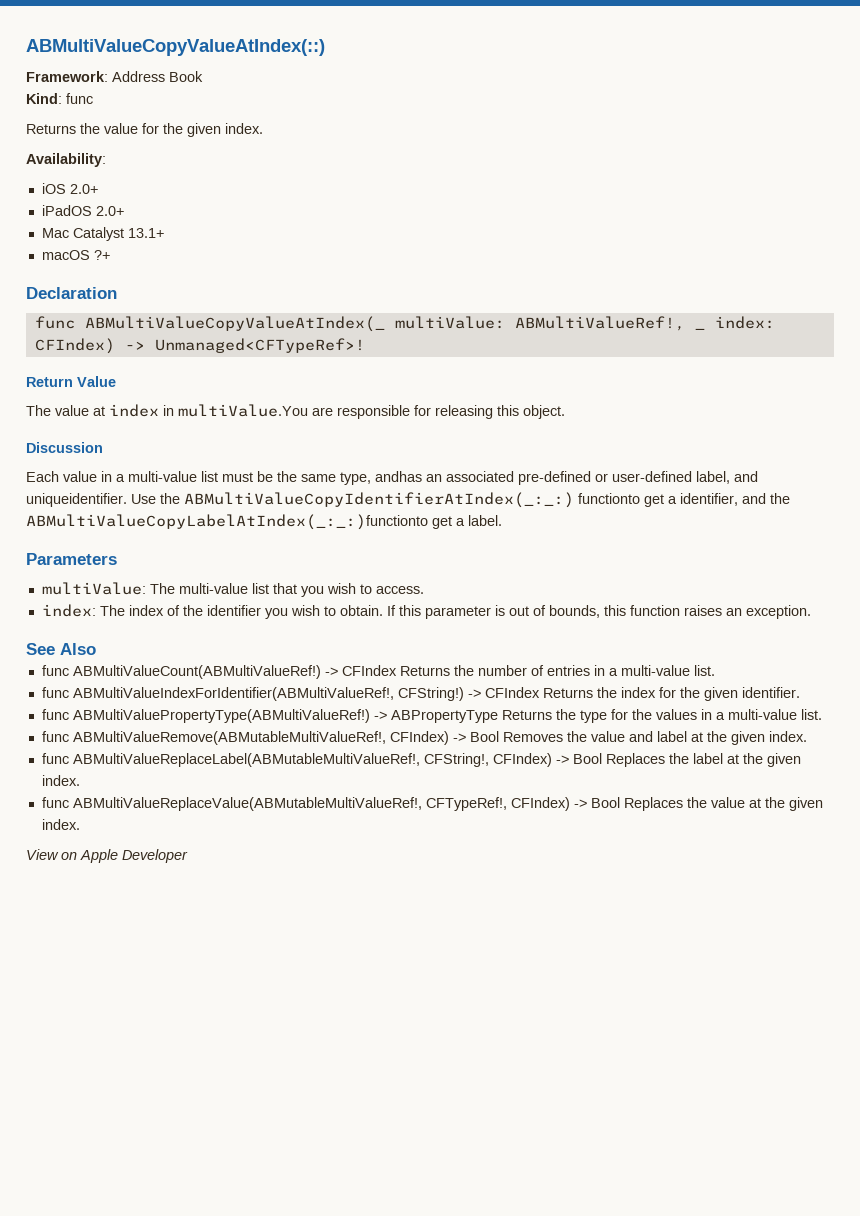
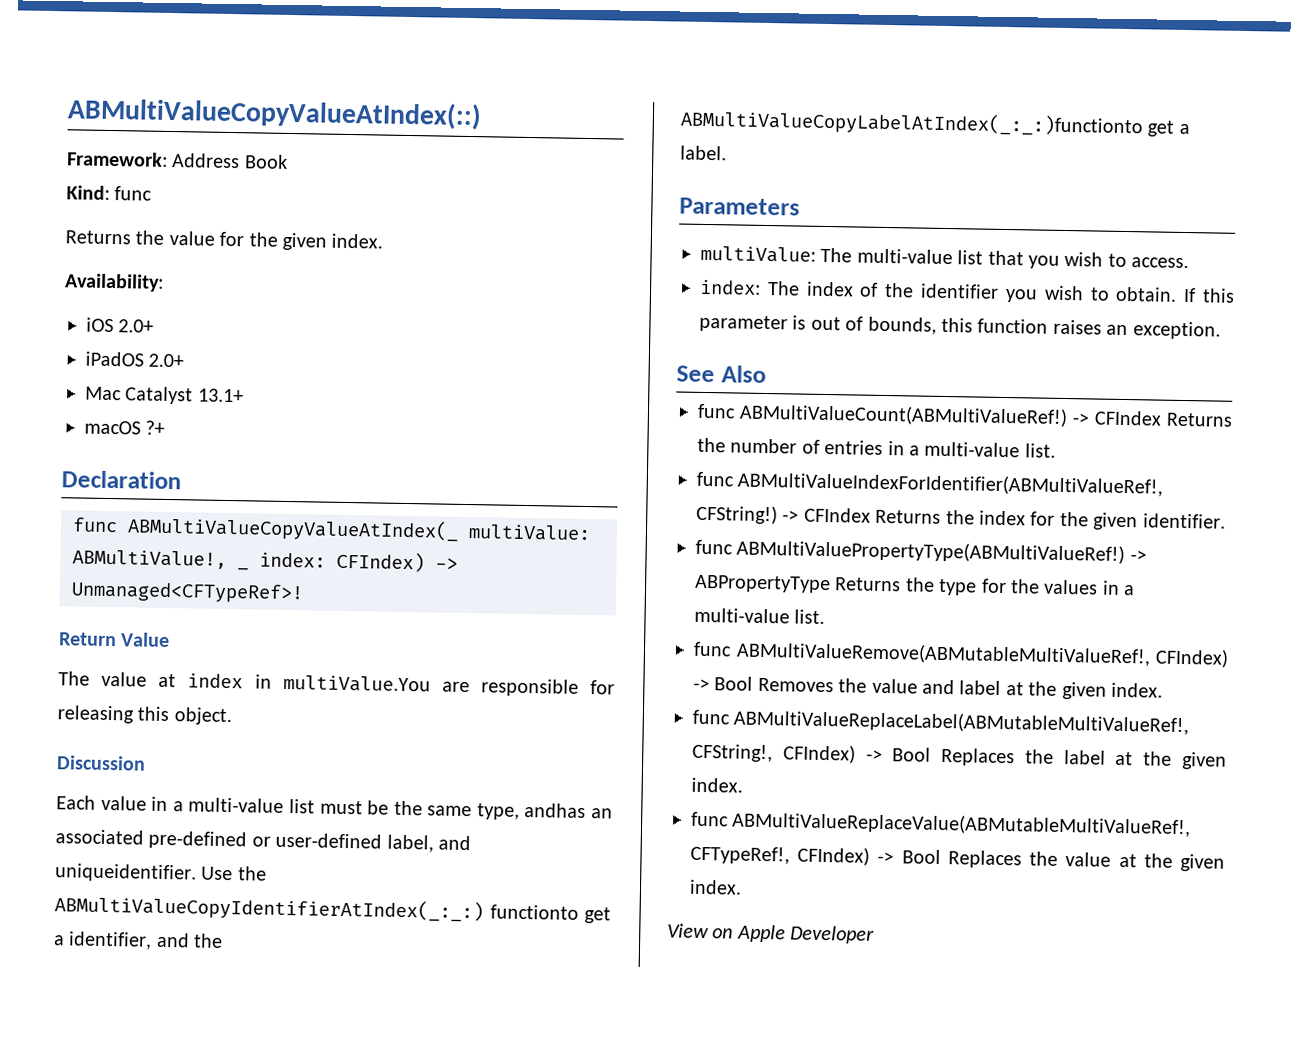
[514,316,685,331] ABMultiValueRef!, -> [72,549,227,569] ABMultiValue!,

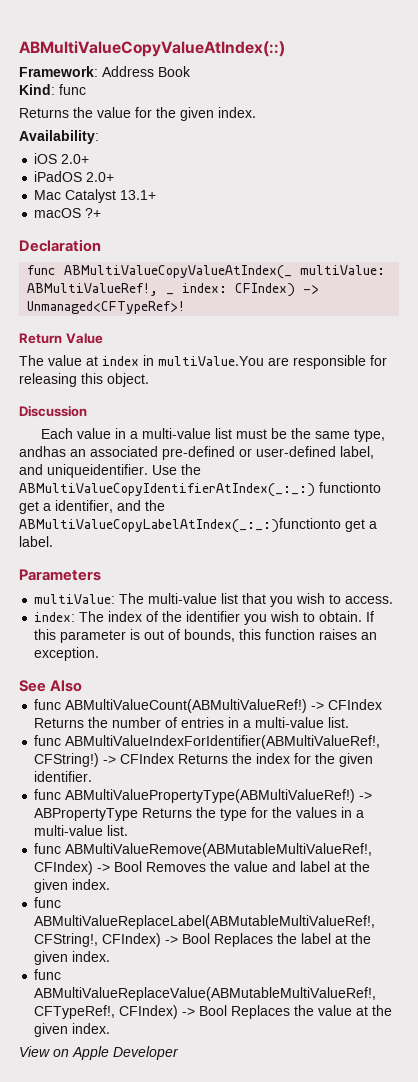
[72,549,227,569] ABMultiValue!, -> [27,283,159,296] ABMultiValueRef!,

